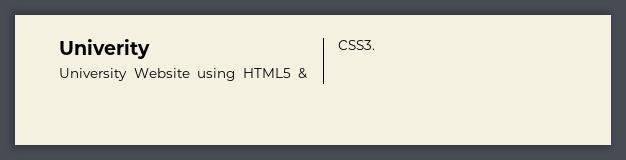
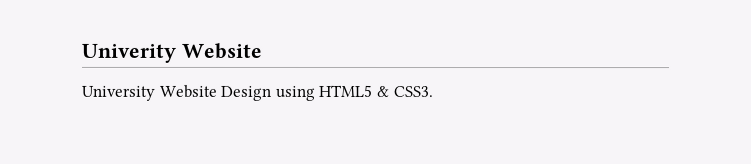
(150, 49) none -> [181,42,263,59] Website
(190, 73) none -> [220,85,272,101] Design

